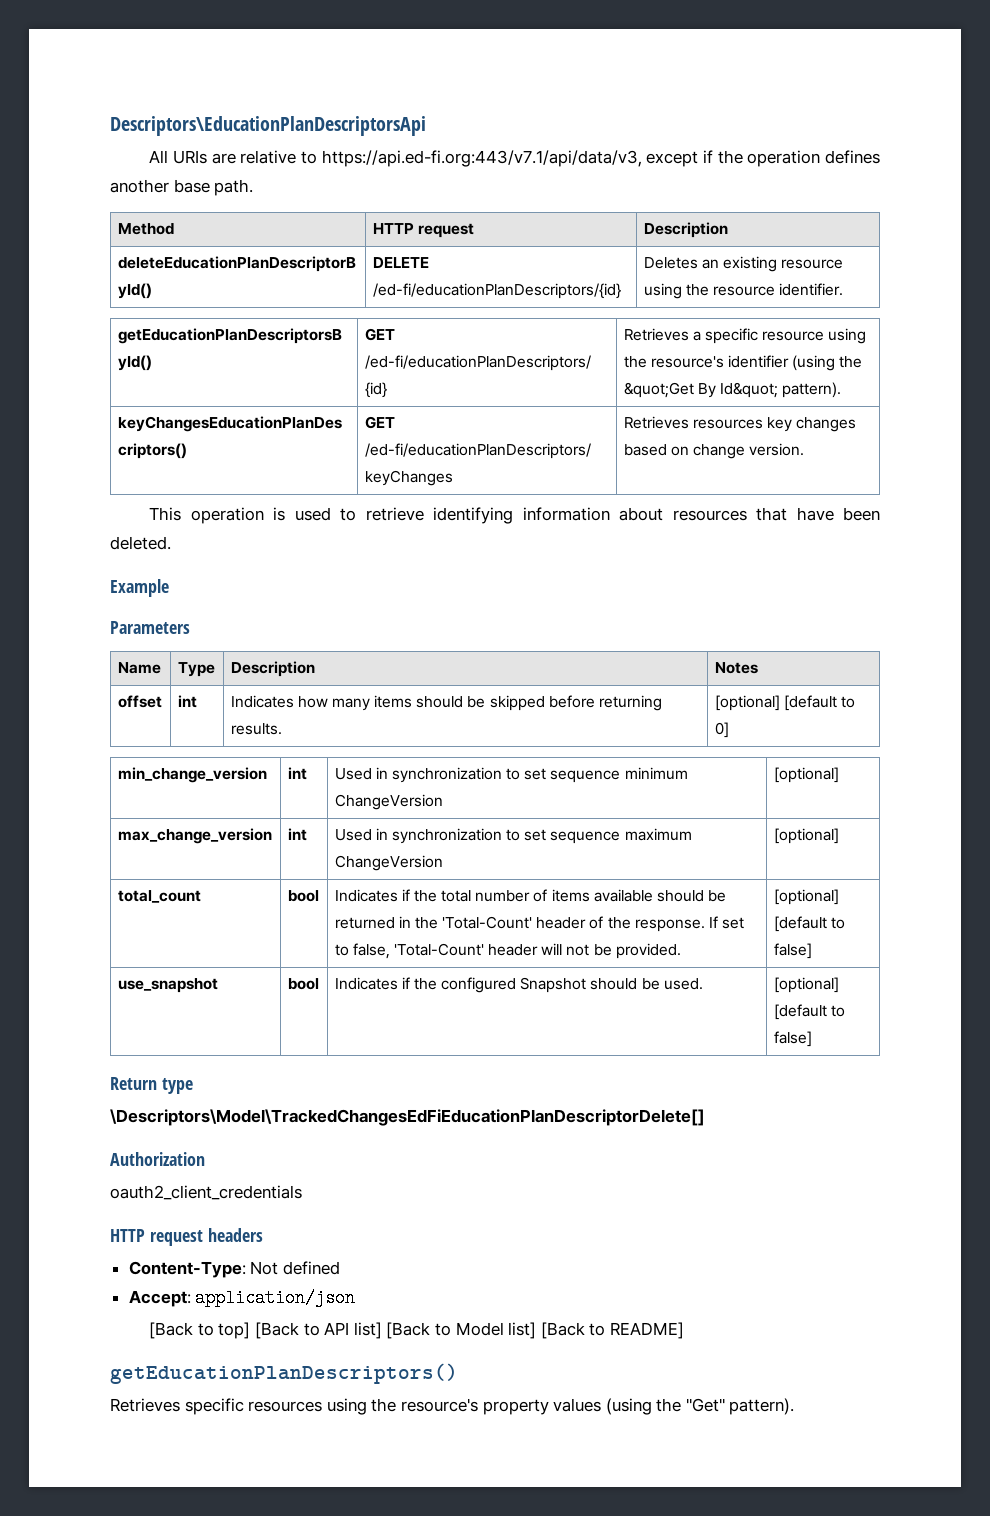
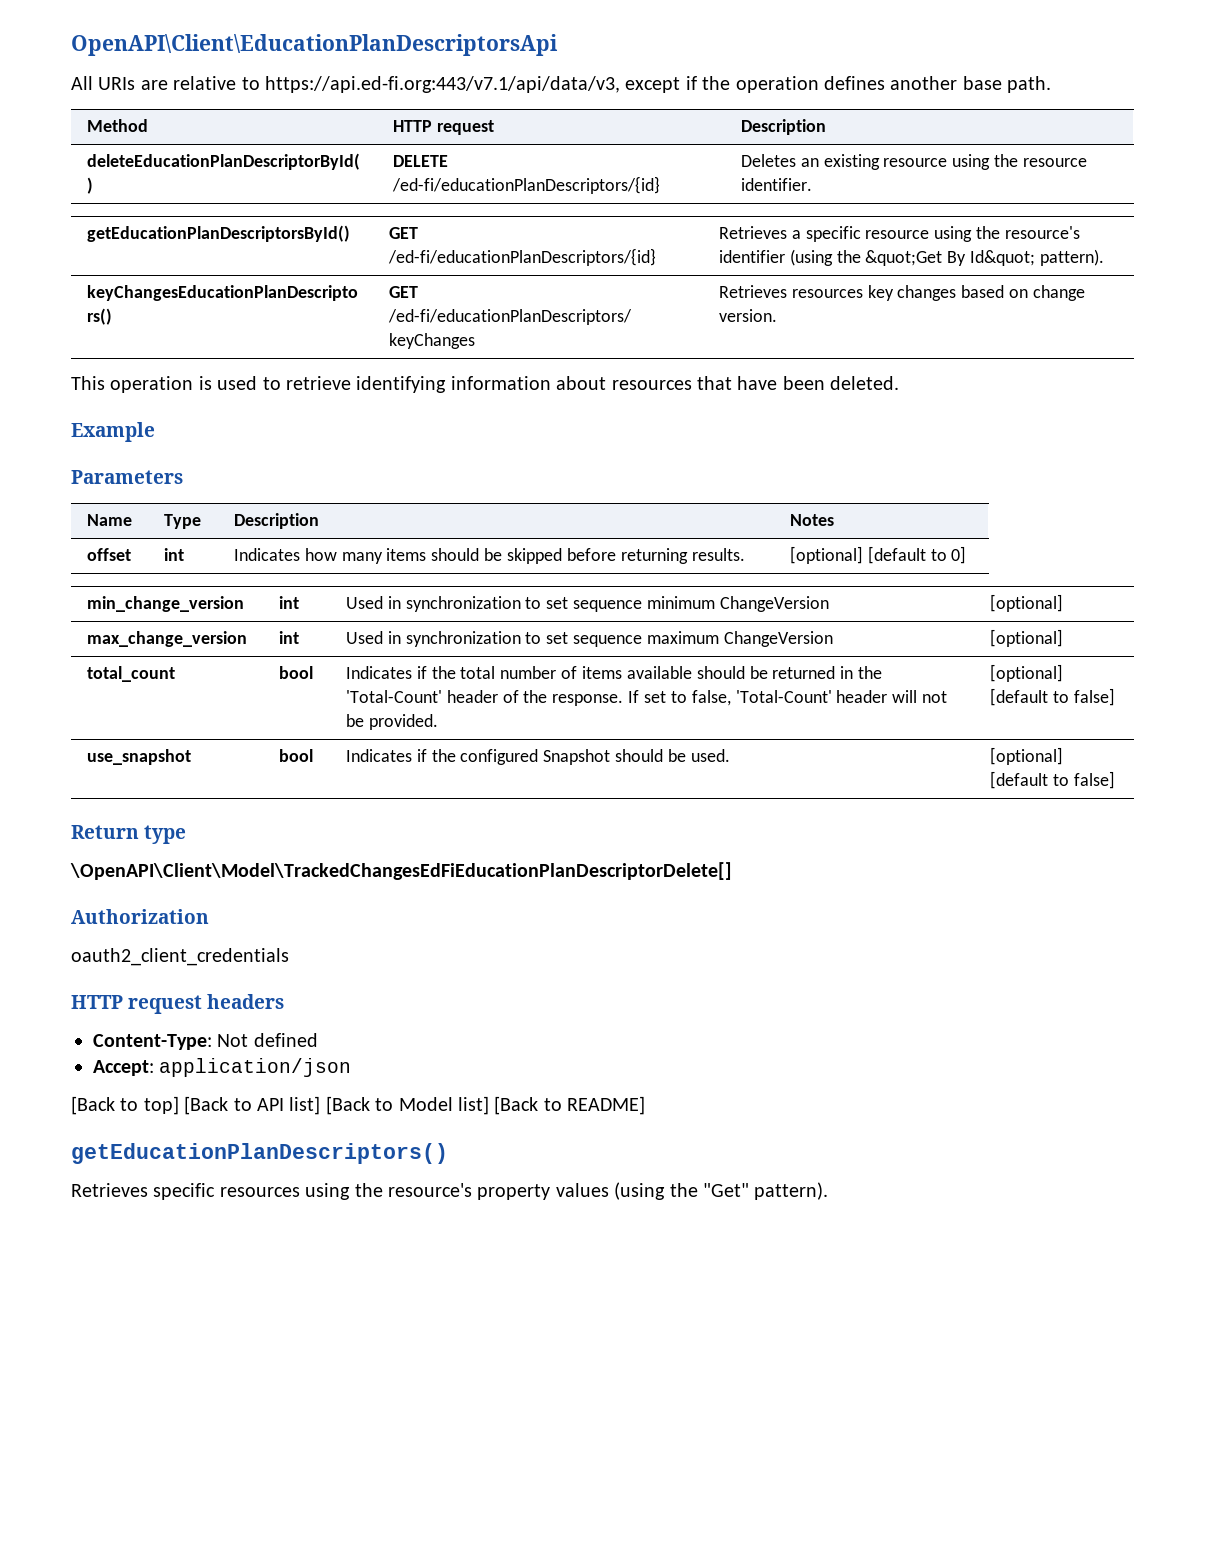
[110,116,426,136] Descriptors\EducationPlanDescriptorsApi -> [71,34,558,56] OpenAPI\Client\EducationPlanDescriptorsApi
[110,1109,705,1126] \Descriptors\Model\TrackedChangesEdFiEducationPlanDescriptorDelete[] -> [70,862,732,880] \OpenAPI\Client\Model\TrackedChangesEdFiEducationPlanDescriptorDelete[]

